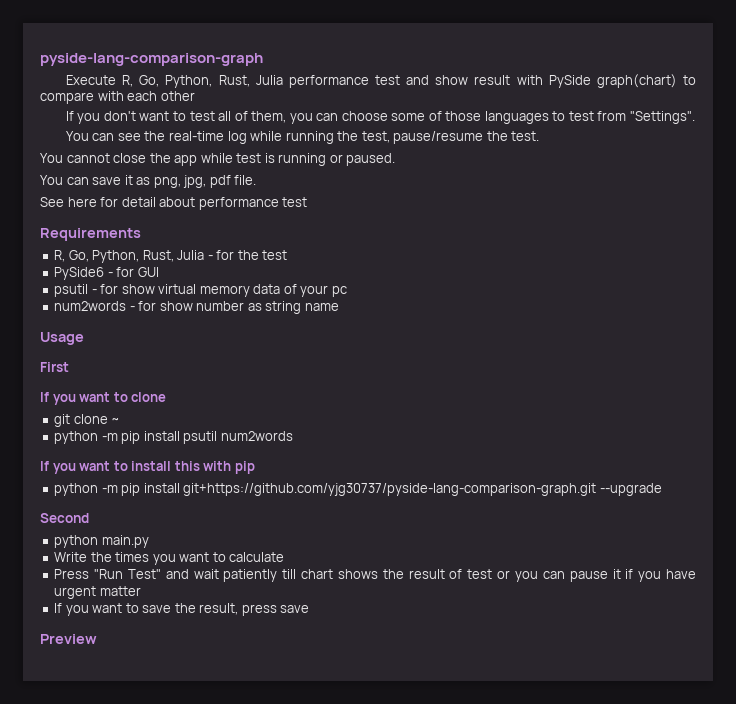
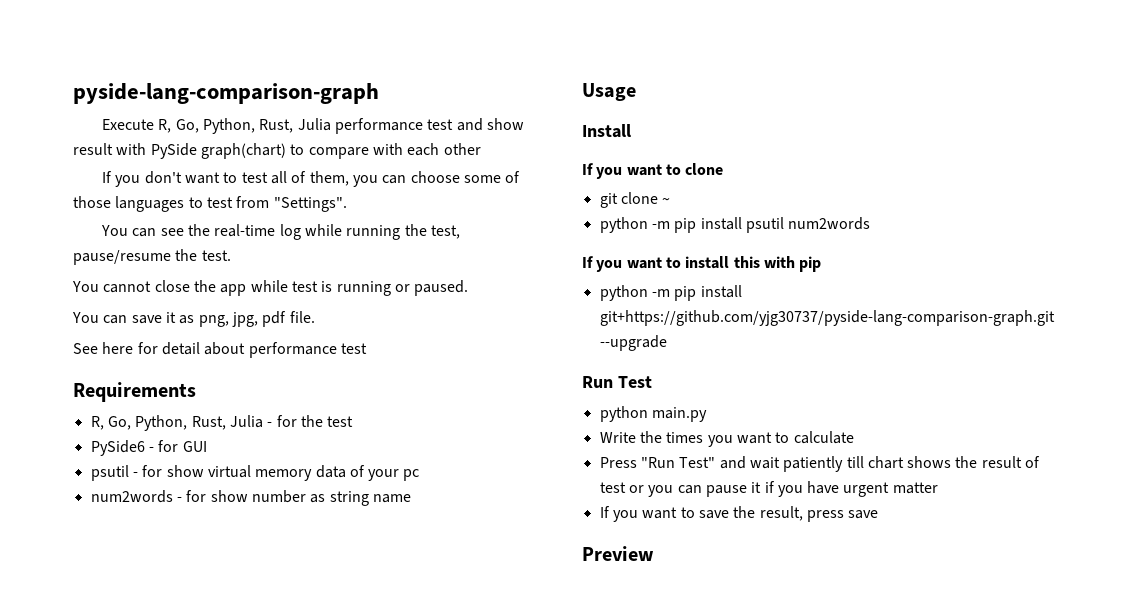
[40,362,69,372] First -> [582,124,631,138] Install
[40,513,89,523] Second -> [582,376,652,388] Run Test

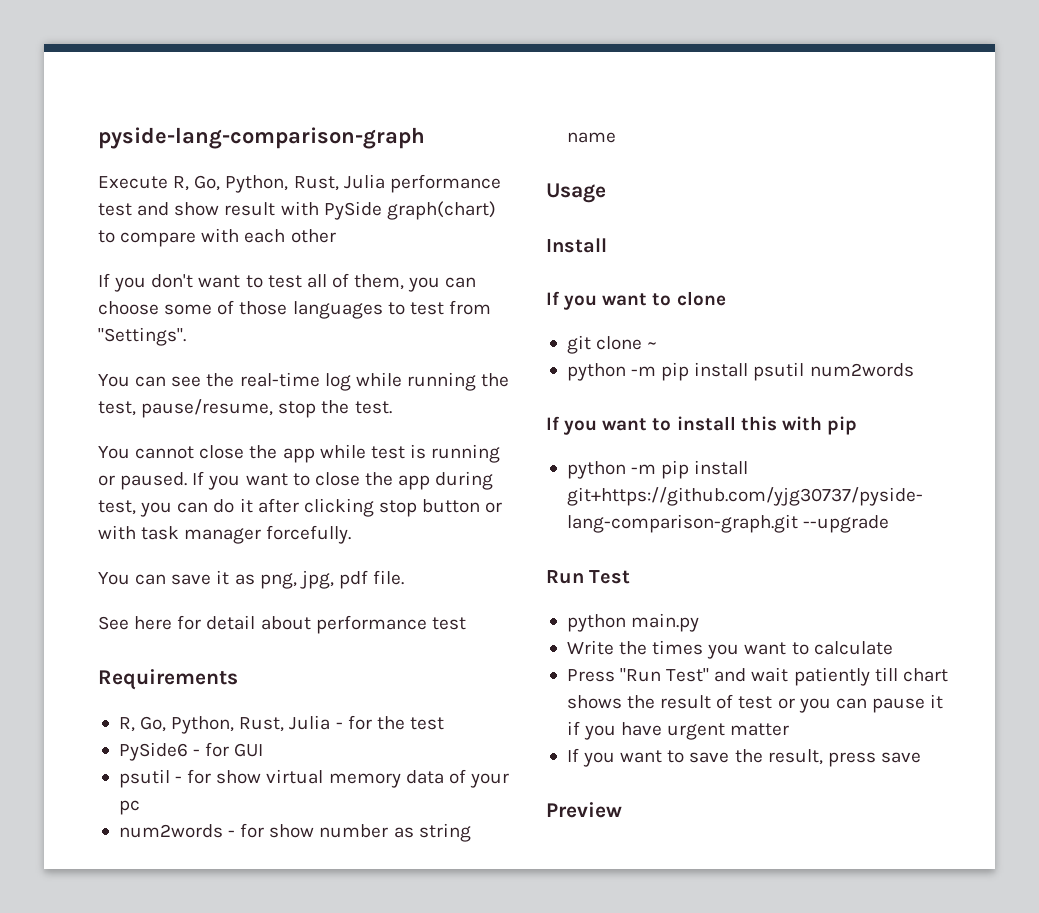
[73,250,171,265] pause/resume -> [141,399,317,418] pause/resume, stop
(469, 288) none -> [192,471,494,490] [98,498,503,517] [98,525,352,544] If you want to close the app during test, you can do it after clicking stop button or with task manager forcefully.

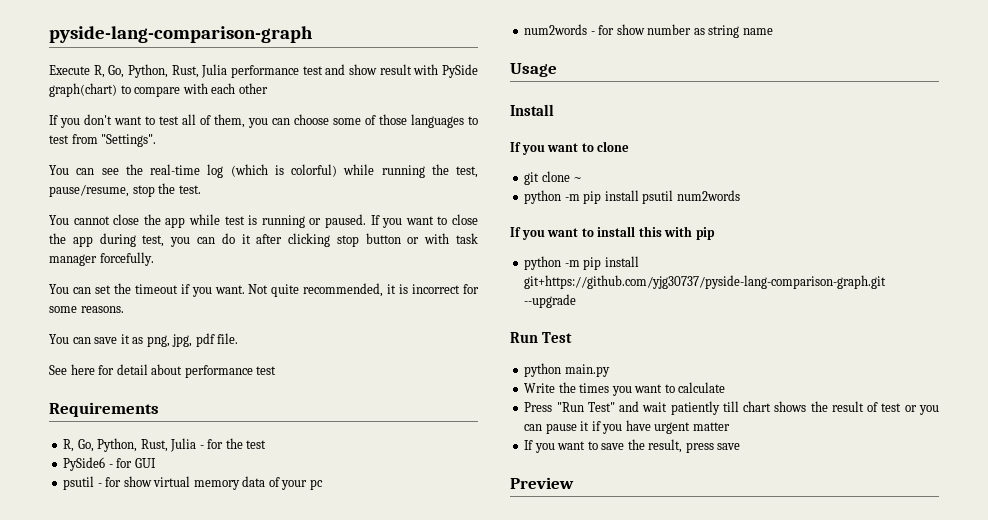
(351, 382) none -> [230,164,337,177] (which is colorful)
(352, 534) none -> [49,283,479,297] [49,306,124,313] // You can set the timeout if you want. Not quite recommended, it is incorrect for some reasons.

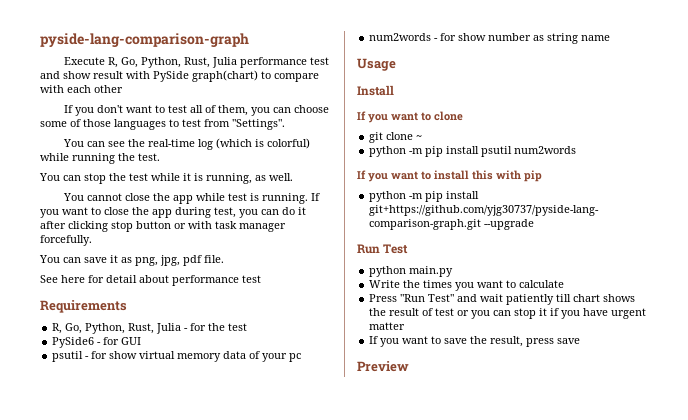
[456,166,478,178] [49,183,201,197] test, pause/resume, stop the test. -> [138,153,160,161] [39,173,293,184] test. // You can stop the test while it is running, as well.
[261,214,366,228] running or paused. -> [262,193,309,204] running.
[49,283,479,297] [49,306,124,313] // You can set the timeout if you want. Not quite recommended, it is incorrect for some reasons. -> (92, 240) none
[545,423,577,434] pause -> [514,308,537,319] stop

